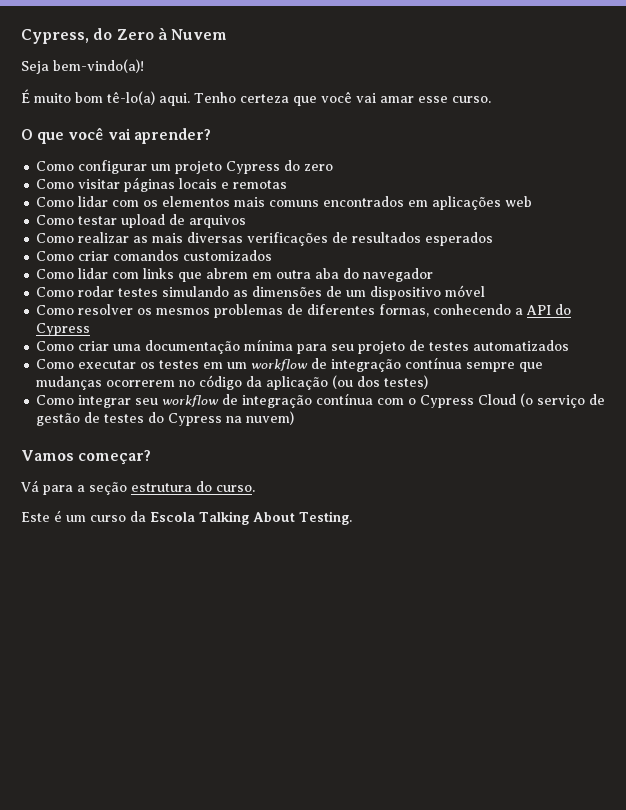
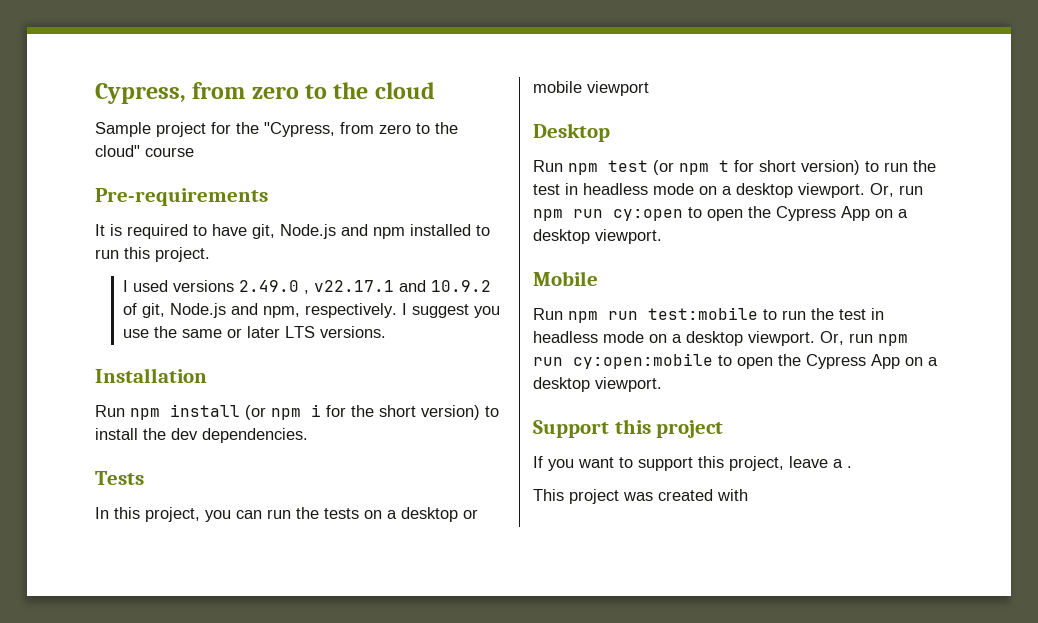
[93,28,228,40] [21,59,144,74] [21,89,491,106] [21,127,211,144] [36,160,334,174] [36,177,288,192] [36,196,533,210] [36,214,247,228] [36,232,494,246] [36,250,273,261] [36,268,434,282] [36,285,486,300] [36,304,572,318] [36,323,91,336] [36,339,570,354] [36,357,544,372] [36,375,429,390] [36,393,606,408] [36,411,295,426] [21,450,152,465] [21,480,255,495] [21,510,352,525] do Zero à Nuvem // Seja bem-vindo(a)! // É muito bom tê-lo(a) aqui. Tenho certeza que você vai amar esse curso. // O que você vai aprender? // Como configurar um projeto Cypress do zero // Como visitar páginas locais e remotas // Como lidar com os elementos mais comuns encontrados em aplicações web // Como testar upload de arquivos // Como realizar as mais diversas verificações de resultados esperados // Como criar comandos customizados // Como lidar com links que abrem em outra aba do navegador // Como rodar testes simulando as dimensões de um dispositivo móvel // Como resolver os mesmos problemas de diferentes formas, conhecendo a API do Cypress // Como criar uma documentação mínima para seu projeto de testes automatizados // Como executar os testes em um workflow de integração contínua sempre que mudanças ocorrerem no código da aplicação (ou dos testes) // Como integrar seu workflow de integração contínua com o Cypress Cloud (o serviço de gestão de testes do Cypress na nuvem) // Vamos começar? // Vá para a seção estrutura do curso. // Este é um curso da Escola Talking About Testing. -> [192,82,435,99] [95,122,458,137] [95,145,194,157] [95,188,268,206] [95,224,490,239] [95,247,210,262] [123,280,492,294] [123,303,501,318] [123,326,387,338] [95,368,207,383] [95,404,499,420] [95,428,308,443] [95,471,144,485] [95,507,478,522] [533,81,649,96] [533,123,610,142] [533,160,936,175] [533,183,923,198] [533,206,908,221] [533,229,662,244] [533,271,598,286] [533,307,884,323] [533,331,908,346] [533,353,938,369] [533,377,662,392] [533,419,724,438] [533,456,852,471] [533,489,748,504] from zero to the cloud // Sample project for the "Cypress, from zero to the cloud" course // Pre-requirements // It is required to have git, Node.js and npm installed to run this project. // I used versions 2.49.0 , v22.17.1 and 10.9.2 of git, Node.js and npm, respectively. I suggest you use the same or later LTS versions. // Installation // Run npm install (or npm i for the short version) to install the dev dependencies. // Tests // In this project, you can run the tests on a desktop or mobile viewport // Desktop // Run npm test (or npm t for short version) to run the test in headless mode on a desktop viewport. Or, run npm run cy:open to open the Cypress App on a desktop viewport. // Mobile // Run npm run test:mobile to run the test in headless mode on a desktop viewport. Or, run npm run cy:open:mobile to open the Cypress App on a desktop viewport. // Support this project // If you want to support this project, leave a . // This project was created with

